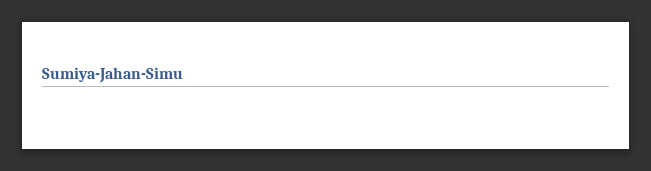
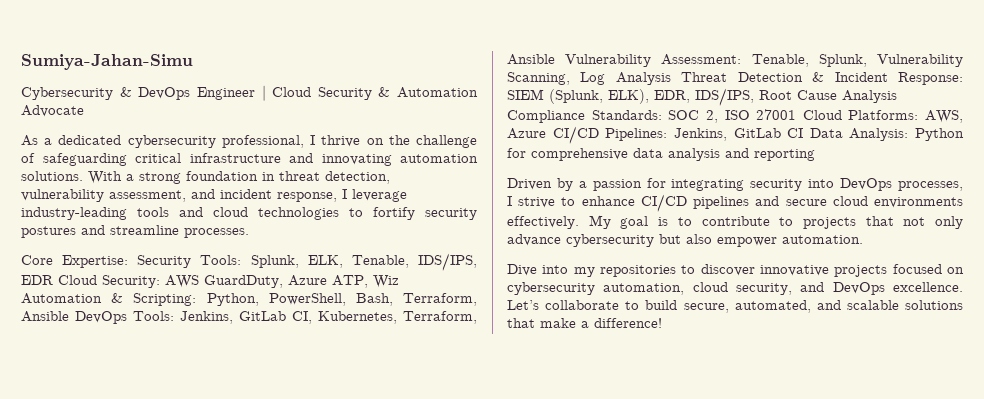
(183, 75) none -> [21,85,478,101] [21,105,84,117] [21,135,478,148] [21,153,478,166] [21,171,390,184] [21,189,407,202] [21,207,477,220] [21,225,249,238] [21,253,478,271] [21,275,399,288] [21,293,477,306] [21,311,477,324] [507,54,963,67] [507,72,963,85] [507,88,897,106] [507,109,963,123] [507,126,964,144] [507,148,815,161] [507,178,963,191] [507,194,963,212] [507,215,963,229] [507,234,863,247] [507,264,964,277] [507,282,963,295] [507,300,963,313] [507,318,662,328] // Cybersecurity & DevOps Engineer | Cloud Security & Automation Advocate // As a dedicated cybersecurity professional, I thrive on the challenge of safeguarding critical infrastructure and innovating automation solutions. With a strong foundation in threat detection, vulnerability assessment, and incident response, I leverage industry-leading tools and cloud technologies to fortify security postures and streamline processes. // Core Expertise: Security Tools: Splunk, ELK, Tenable, IDS/IPS, EDR Cloud Security: AWS GuardDuty, Azure ATP, Wiz Automation & Scripting: Python, PowerShell, Bash, Terraform, Ansible DevOps Tools: Jenkins, GitLab CI, Kubernetes, Terraform, Ansible Vulnerability Assessment: Tenable, Splunk, Vulnerability Scanning, Log Analysis Threat Detection & Incident Response: SIEM (Splunk, ELK), EDR, IDS/IPS, Root Cause Analysis Compliance Standards: SOC 2, ISO 27001 Cloud Platforms: AWS, Azure CI/CD Pipelines: Jenkins, GitLab CI Data Analysis: Python for comprehensive data analysis and reporting // Driven by a passion for integrating security into DevOps processes, I strive to enhance CI/CD pipelines and secure cloud environments effectively. My goal is to contribute to projects that not only advance cybersecurity but also empower automation. // Dive into my repositories to discover innovative projects focused on cybersecurity automation, cloud security, and DevOps excellence. Let’s collaborate to build secure, automated, and scalable solutions that make a difference!

